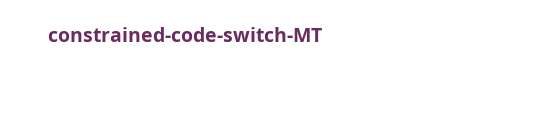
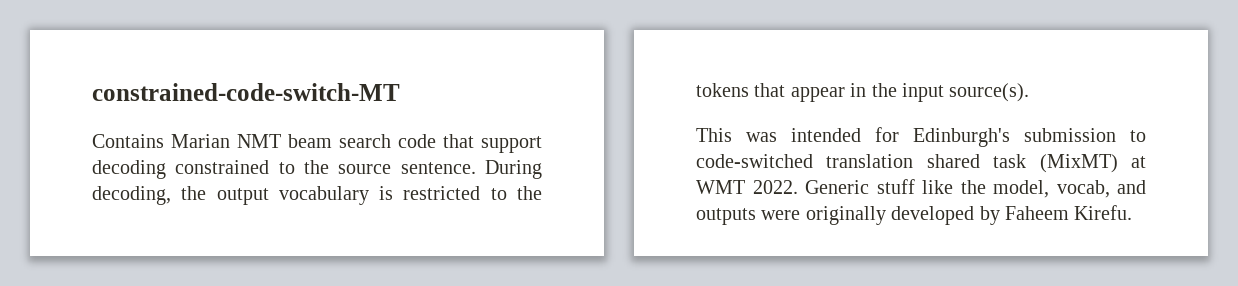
(322, 34) none -> [92,134,542,153] [92,160,542,179] [92,186,542,205] [696,83,1030,102] [696,127,1146,147] [696,154,1146,173] [696,179,1146,198] [696,205,1133,225] // Contains Marian NMT beam search code that support decoding constrained to the source sentence. During decoding, the output vocabulary is restricted to the tokens that appear in the input source(s). // This was intended for Edinburgh's submission to code-switched translation shared task (MixMT) at WMT 2022. Generic stuff like the model, vocab, and outputs were originally developed by Faheem Kirefu.

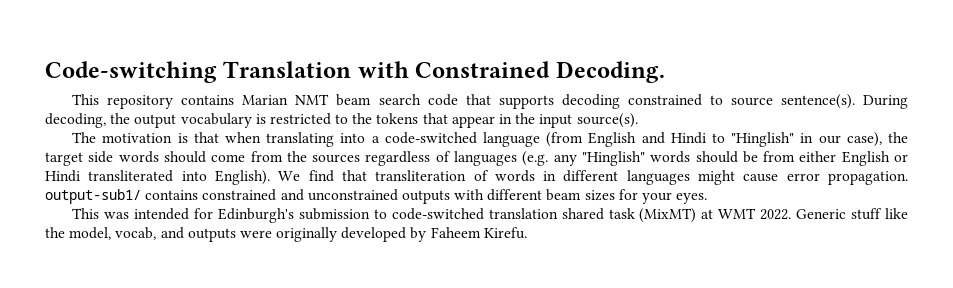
[92,83,400,101] [92,134,164,148] constrained-code-switch-MT // Contains -> [45,61,665,83] [72,94,235,109] Code-switching Translation with Constrained Decoding. // This repository contains
[481,136,542,153] support -> [498,95,554,109] supports
[304,160,476,174] the source sentence. -> [730,94,855,109] source sentence(s).
(1030, 92) none -> [72,132,908,147] [45,151,908,166] [45,170,908,185] [45,189,708,204] // The motivation is that when translating into a code-switched language (from English and Hindi to "Hinglish" in our case), the target side words should come from the sources regardless of languages (e.g. any "Hinglish" words should be from either English or Hindi transliterated into English). We find that transliteration of words in different languages might cause error propagation. output-sub1/ contains constrained and unconstrained outputs with different beam sizes for your eyes.

